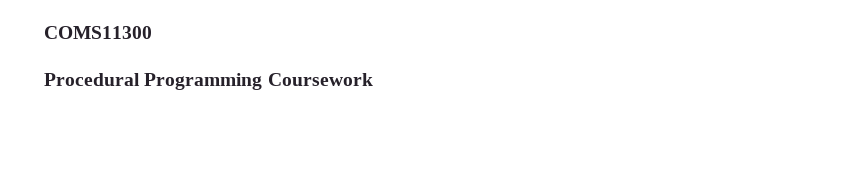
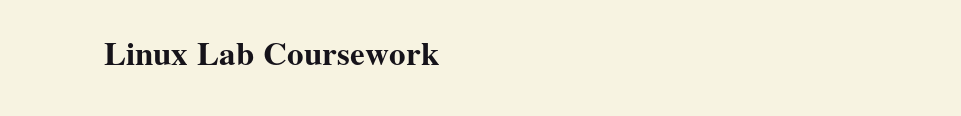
[44,26,152,39] [44,73,263,90] COMS11300 // Procedural Programming -> [104,43,254,65] Linux Lab

